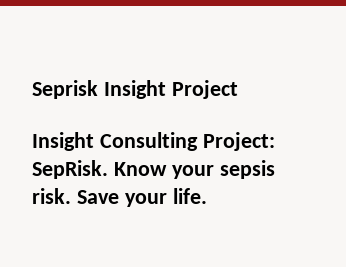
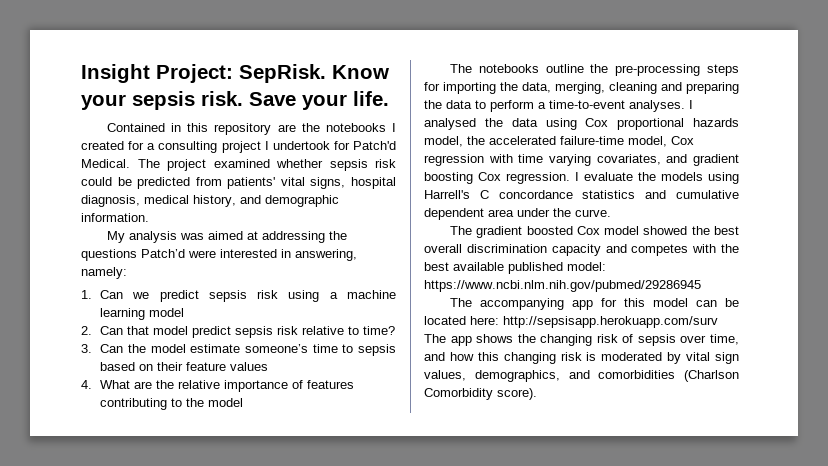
[32,80,238,99] [32,132,198,151] Seprisk Insight Project // Insight Consulting -> [81,64,150,83] Insight
(207, 196) none -> [106,123,396,135] [81,141,396,153] [81,159,396,171] [81,177,396,189] [81,195,339,207] [81,213,149,222] [106,231,347,243] [81,249,357,261] [81,267,127,279] [81,290,396,302] [100,308,185,320] [81,326,396,338] [81,344,396,356] [100,362,269,371] [81,380,355,392] [100,398,244,410] [449,64,739,76] [424,82,739,94] [424,100,693,112] [424,118,739,130] [424,136,694,147] [424,154,739,166] [424,172,739,184] [424,190,739,199] [424,208,611,220] [449,226,739,238] [424,244,739,256] [424,262,606,274] [424,280,701,292] [449,298,739,310] [424,316,718,328] [424,334,739,346] [424,352,739,364] [424,370,739,382] [424,388,537,400] // Contained in this repository are the notebooks I created for a consulting project I undertook for Patch'd Medical. The project examined whether sepsis risk could be predicted from patients' vital signs, hospital diagnosis, medical history, and demographic information. // My analysis was aimed at addressing the questions Patch’d were interested in answering, namely: // 1. Can we predict sepsis risk using a machine learning model // 2. Can that model predict sepsis risk relative to time? // 3. Can the model estimate someone’s time to sepsis based on their feature values // 4. What are the relative importance of features contributing to the model // The notebooks outline the pre-processing steps for importing the data, merging, cleaning and preparing the data to perform a time-to-event analyses. I analysed the data using Cox proportional hazards model, the accelerated failure-time model, Cox regression with time varying covariates, and gradient boosting Cox regression. I evaluate the models using Harrell's C concordance statistics and cumulative dependent area under the curve. // The gradient boosted Cox model showed the best overall discrimination capacity and competes with the best available published model: https://www.ncbi.nlm.nih.gov/pubmed/29286945 // The accompanying app for this model can be located here: http://sepsisapp.herokuapp.com/surv The app shows the changing risk of sepsis over time, and how this changing risk is moderated by vital sign values, demographics, and comorbidities (Charlson Comorbidity score).

